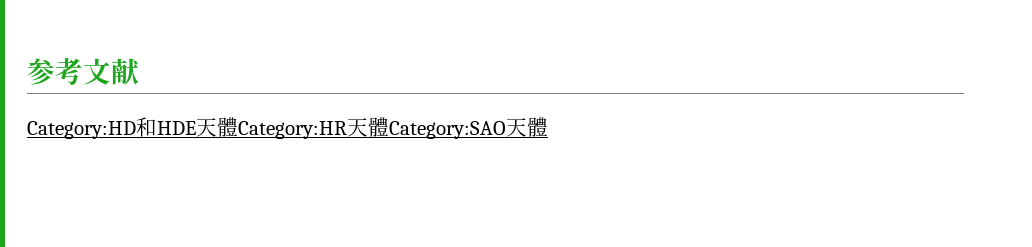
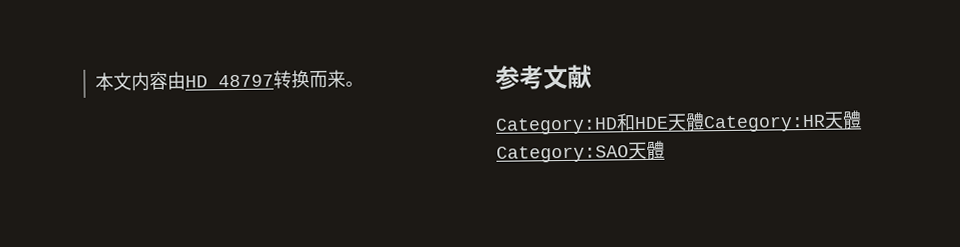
(27, 71) none -> [95,69,365,92] 本文内容由HD 48797转换而来。 //

